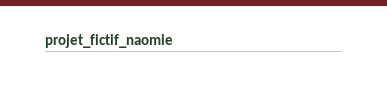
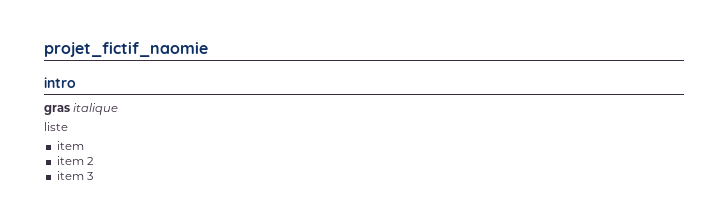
(173, 41) none -> [44,77,76,88] [44,103,119,115] [44,122,68,131] [56,141,84,150] [56,156,94,165] [56,171,93,180] // intro // gras italique // liste // item // item 2 // item 3

